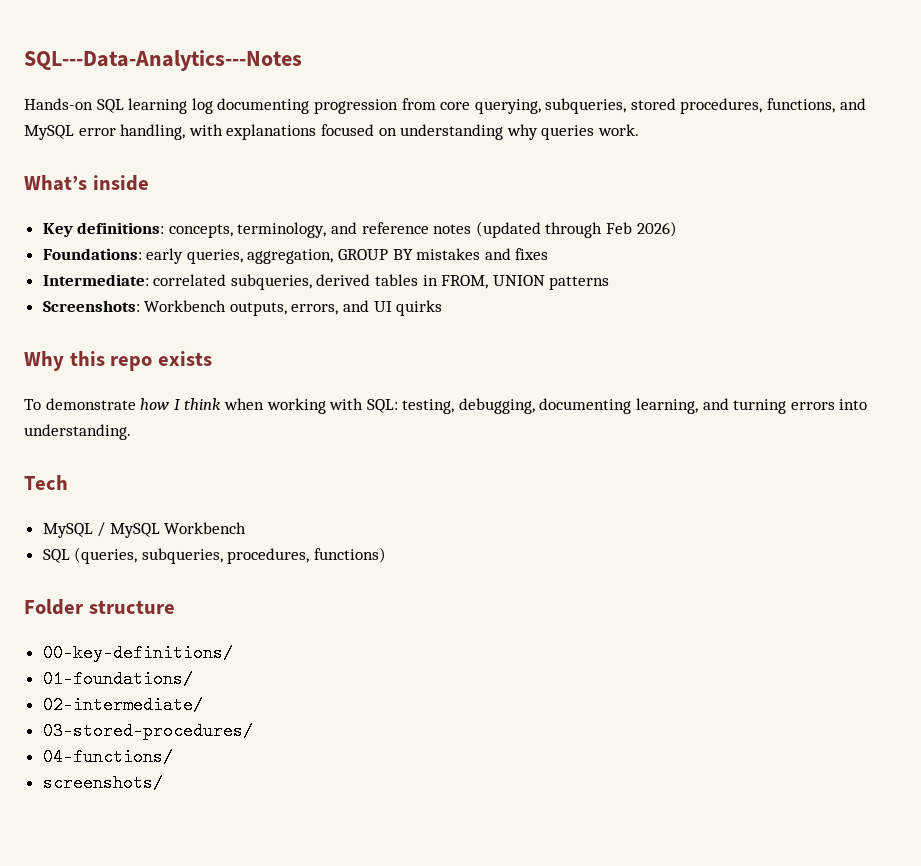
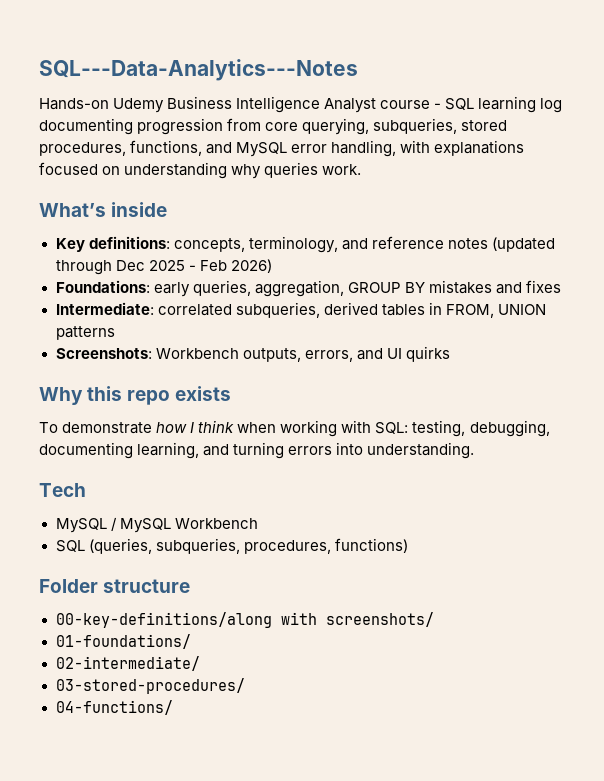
(93, 104) none -> [113,96,442,113] Udemy Business Intelligence Analyst course -
(603, 230) none -> [115,260,196,271] Dec 2025 -
[42,644,233,662] 00-key-definitions/ -> [55,612,434,628] 00-key-definitions/along with screenshots/
[42,774,163,792] // screenshots/ -> (173, 707) none

